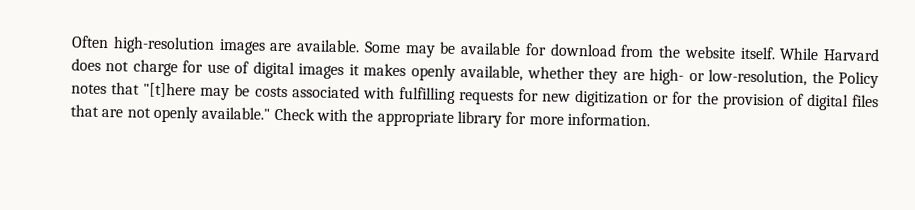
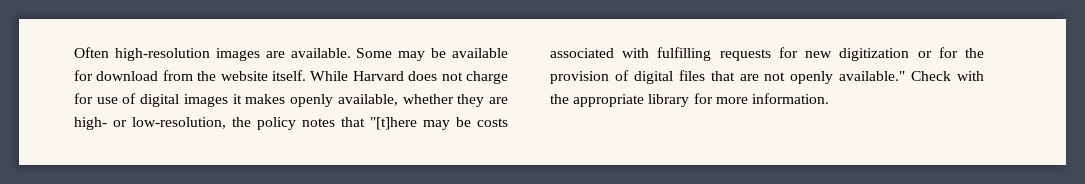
[838,71,880,89] Policy -> [257,117,296,130] policy

